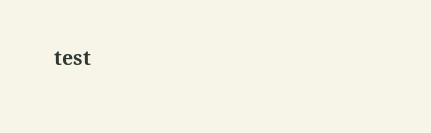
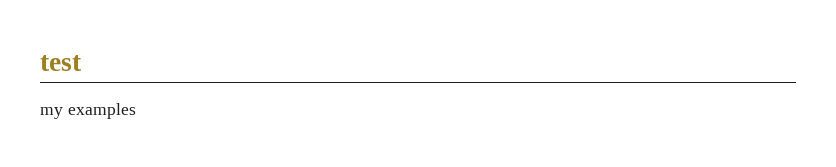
(91, 58) none -> [40,103,136,119] // my examples

